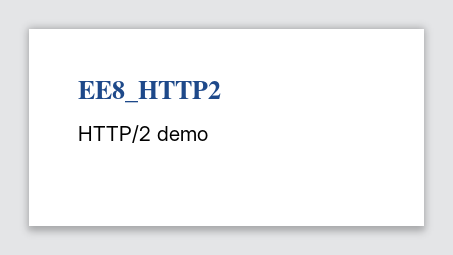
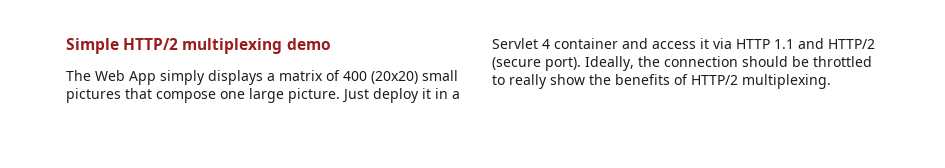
[78,81,221,103] [78,125,208,143] EE8_HTTP2 // HTTP/2 demo -> [66,38,331,54] [66,70,458,85] [66,88,460,103] [492,38,875,49] [492,56,872,71] [492,74,831,89] Simple HTTP/2 multiplexing demo // The Web App simply displays a matrix of 400 (20x20) small pictures that compose one large picture. Just deploy it in a Servlet 4 container and access it via HTTP 1.1 and HTTP/2 (secure port). Ideally, the connection should be throttled to really show the benefits of HTTP/2 multiplexing.

